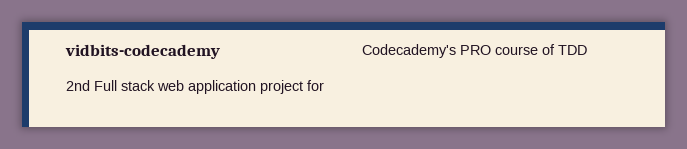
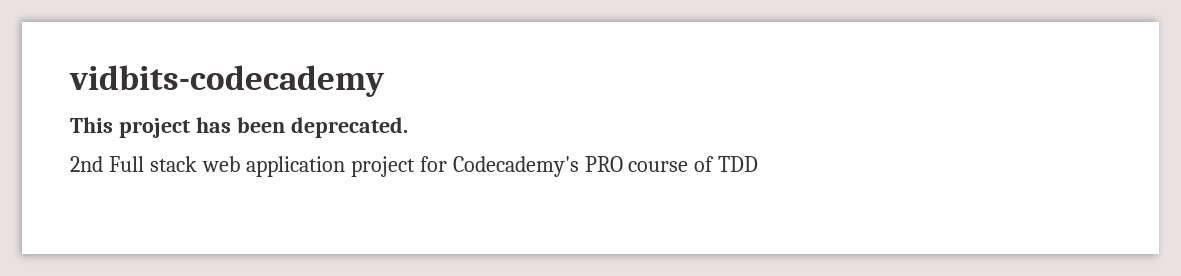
(220, 51) none -> [70,117,408,138] // This project has been deprecated.

